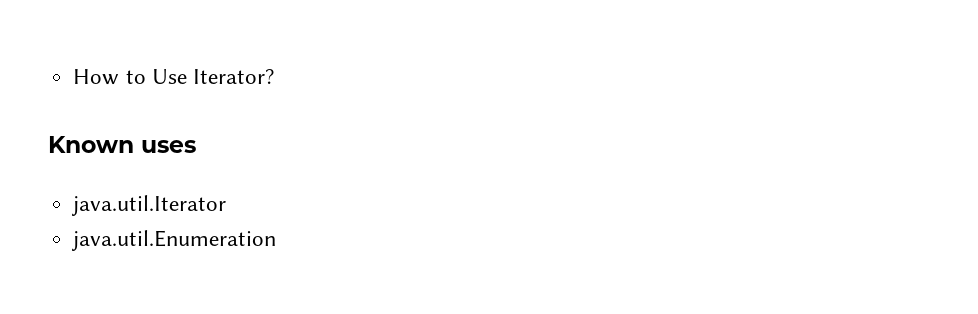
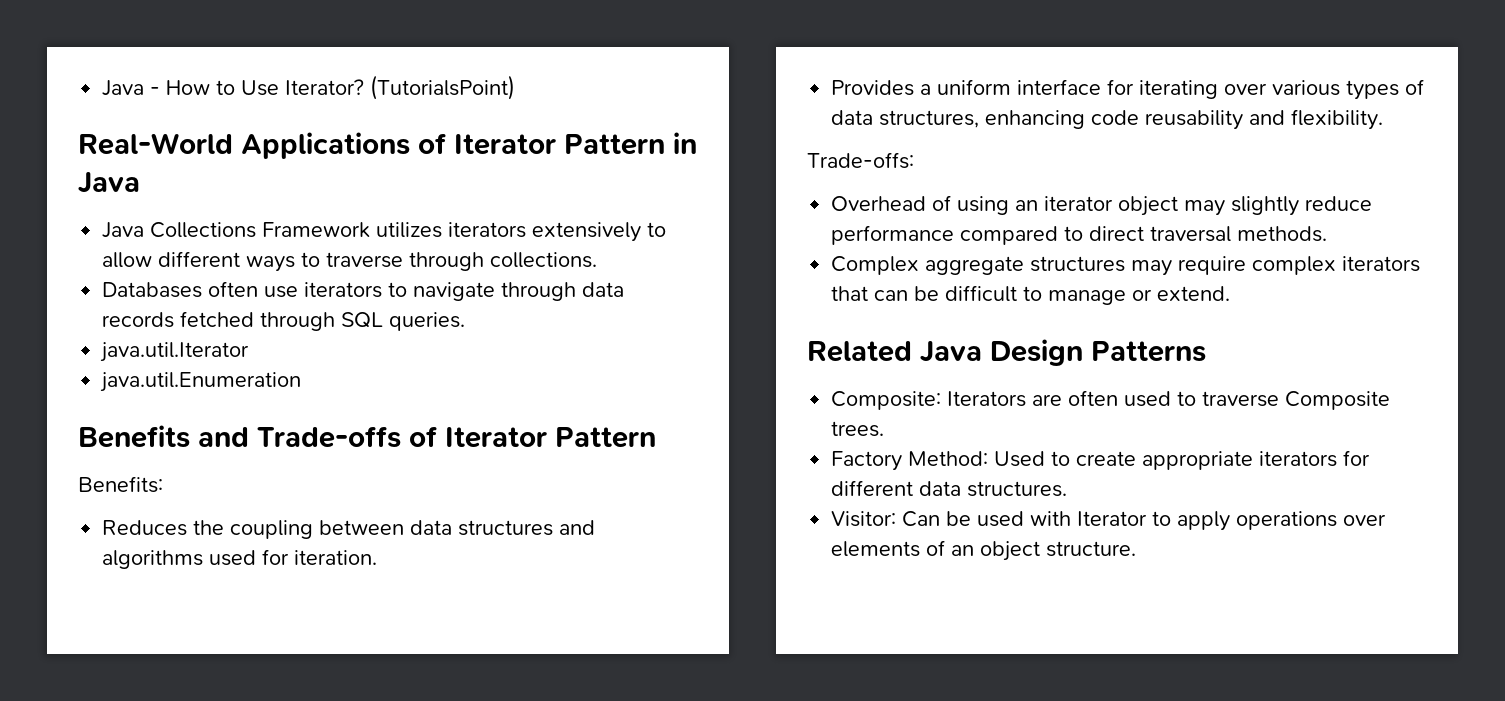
(73, 77) none -> [102,80,161,96] Java -
[48,136,196,153] [72,195,227,216] [72,230,277,251] // Known uses // java.util.Iterator // java.util.Enumeration -> [370,75,516,100] [78,132,697,159] [78,172,140,194] [102,222,667,242] [102,251,598,272] [102,281,625,301] [102,311,466,331] [100,342,250,362] [100,372,302,392] [78,425,656,448] [78,476,163,493] [102,520,596,539] [102,549,378,569] [831,79,1425,100] [831,109,1384,130] [807,152,914,169] [831,195,1373,216] [831,225,1328,245] [831,256,1421,276] [831,285,1231,305] [807,339,1206,366] [831,390,1391,410] [831,421,885,437] [831,450,1371,471] [831,480,1068,497] [831,511,1387,531] [831,540,1137,561] (TutorialsPoint) // Real-World Applications of Iterator Pattern in Java // Java Collections Framework utilizes iterators extensively to allow different ways to traverse through collections. // Databases often use iterators to navigate through data records fetched through SQL queries. // java.util.Iterator // java.util.Enumeration // Benefits and Trade-offs of Iterator Pattern // Benefits: // Reduces the coupling between data structures and algorithms used for iteration. // Provides a uniform interface for iterating over various types of data structures, enhancing code reusability and flexibility. // Trade-offs: // Overhead of using an iterator object may slightly reduce performance compared to direct traversal methods. // Complex aggregate structures may require complex iterators that can be difficult to manage or extend. // Related Java Design Patterns // Composite: Iterators are often used to traverse Composite trees. // Factory Method: Used to create appropriate iterators for different data structures. // Visitor: Can be used with Iterator to apply operations over elements of an object structure.

